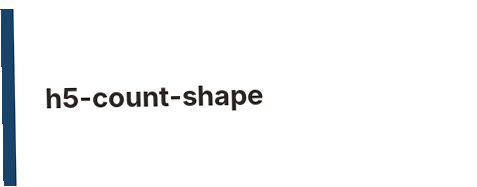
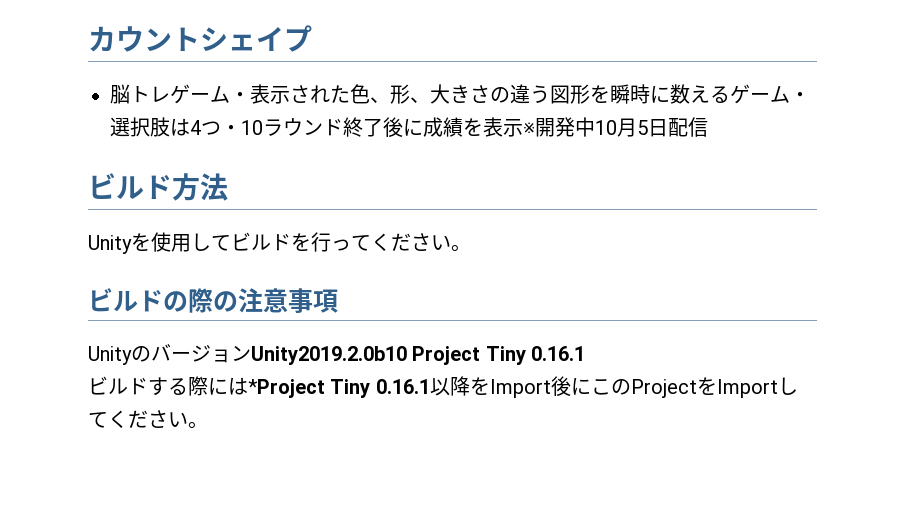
[44,84,264,115] h5-count-shape -> [88,25,312,52] [110,84,810,104] [110,117,708,137] [88,173,228,201] [88,232,471,254] [88,288,338,313] [88,344,586,365] [88,376,798,398] [88,410,208,429] カウントシェイプ // 脳トレゲーム・表示された色、形、大きさの違う図形を瞬時に数えるゲーム・選択肢は4つ・10ラウンド終了後に成績を表示※開発中10月5日配信 // ビルド方法 // Unityを使用してビルドを行ってください。 // ビルドの際の注意事項 // UnityのバージョンUnity2019.2.0b10 Project Tiny 0.16.1 // ビルドする際には*Project Tiny 0.16.1以降をImport後にこのProjectをImportしてください。

